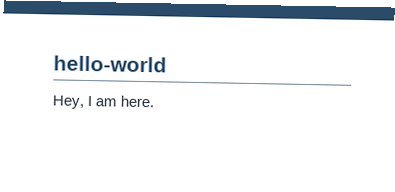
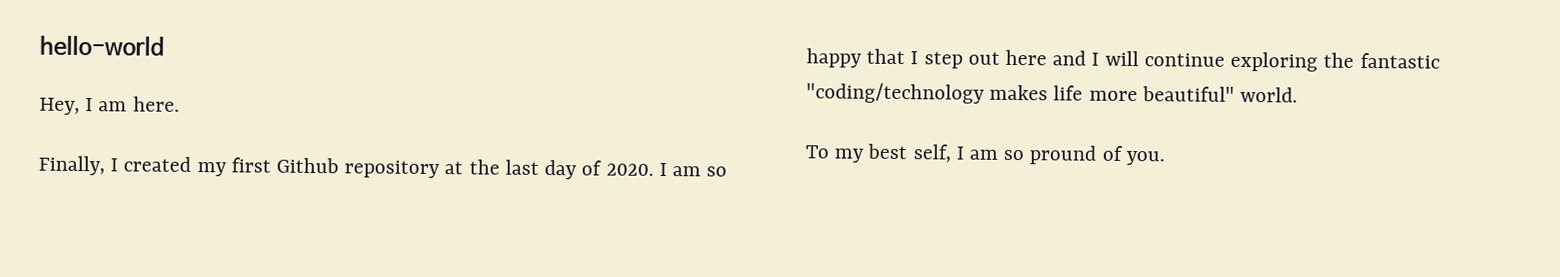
(155, 101) none -> [38,155,728,180] [806,48,1440,72] [806,82,1299,104] [805,143,1165,166] // Finally, I created my first Github repository at the last day of 2020. I am so happy that I step out here and I will continue exploring the fantastic "coding/technology makes life more beautiful" world. // To my best self, I am so pround of you.

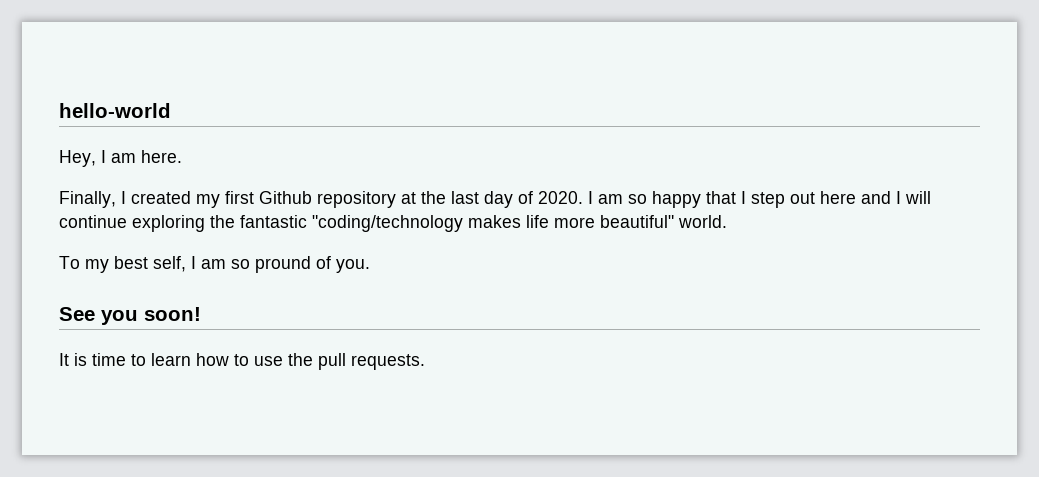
(1165, 158) none -> [59,307,201,325] [59,353,425,370] // See you soon! // It is time to learn how to use the pull requests.

